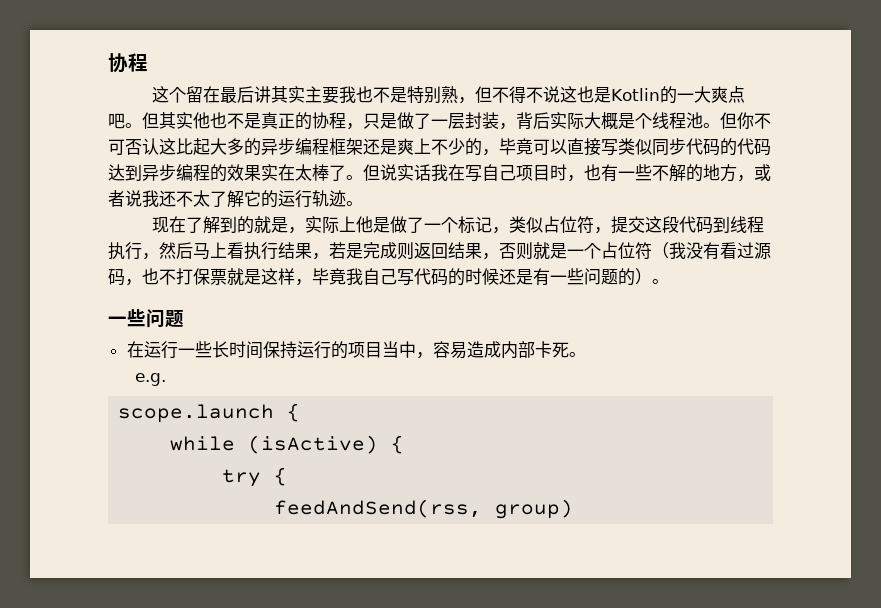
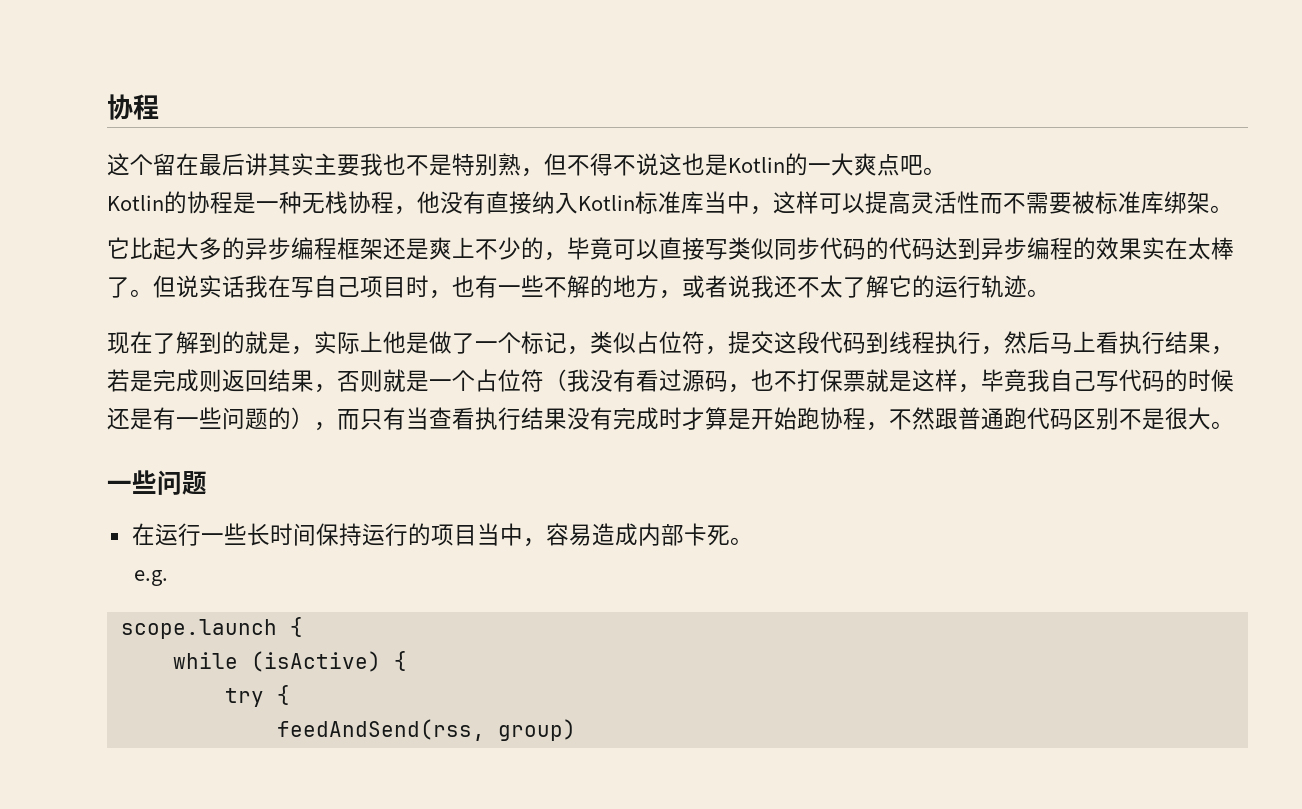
[142,112,771,130] [108,138,176,155] 但其实他也不是真正的协程，只是做了一层封装，背后实际大概是个线程池。但你不可否认这 -> [107,191,1233,215] [107,237,130,259] // Kotlin的协程是一种无栈协程，他没有直接纳入Kotlin标准库当中，这样可以提高灵活性而不需要被标准库绑架。 // 它
(652, 276) none -> [314,407,1211,431] ，而只有当查看执行结果没有完成时才算是开始跑协程，不然跟普通跑代码区别不是很大

